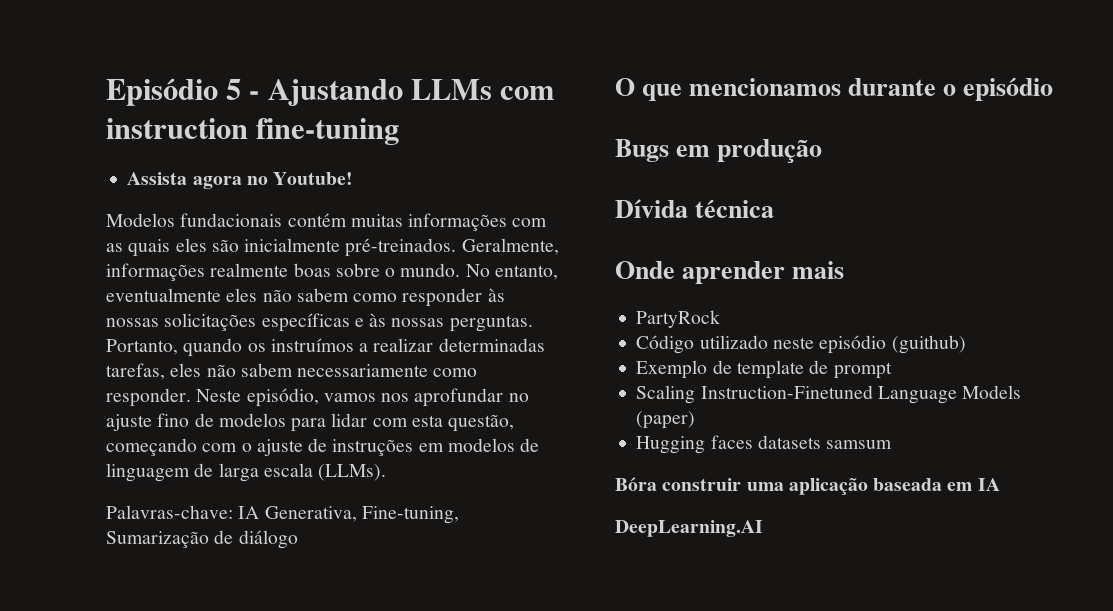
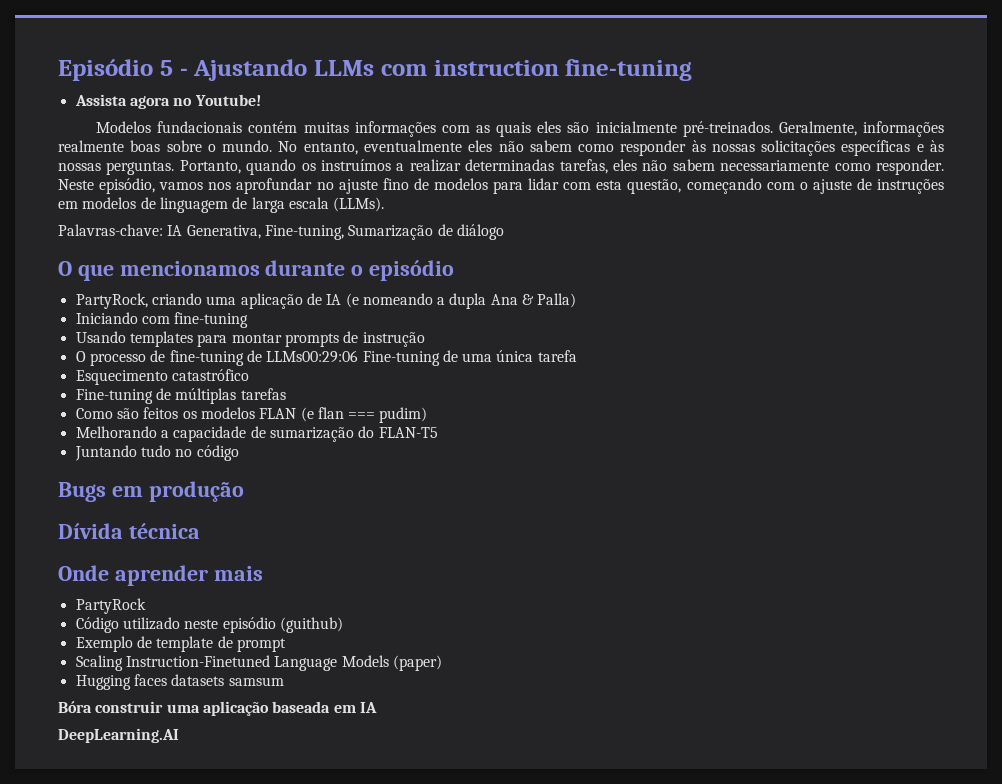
(1054, 89) none -> [75,293,577,309] [75,312,249,328] [75,331,425,347] [75,350,577,366] [75,369,249,385] [75,388,286,404] [75,407,428,423] [75,426,438,442] [74,445,239,461] // PartyRock, criando uma aplicação de IA (e nomeando a dupla Ana & Palla) // Iniciando com fine-tuning // Usando templates para montar prompts de instrução // O processo de fine-tuning de LLMs00:29:06 Fine-tuning de uma única tarefa // Esquecimento catastrófico // Fine-tuning de múltiplas tarefas // Como são feitos os modelos FLAN (e flan === pudim) // Melhorando a capacidade de sumarização do FLAN-T5 // Juntando tudo no código

